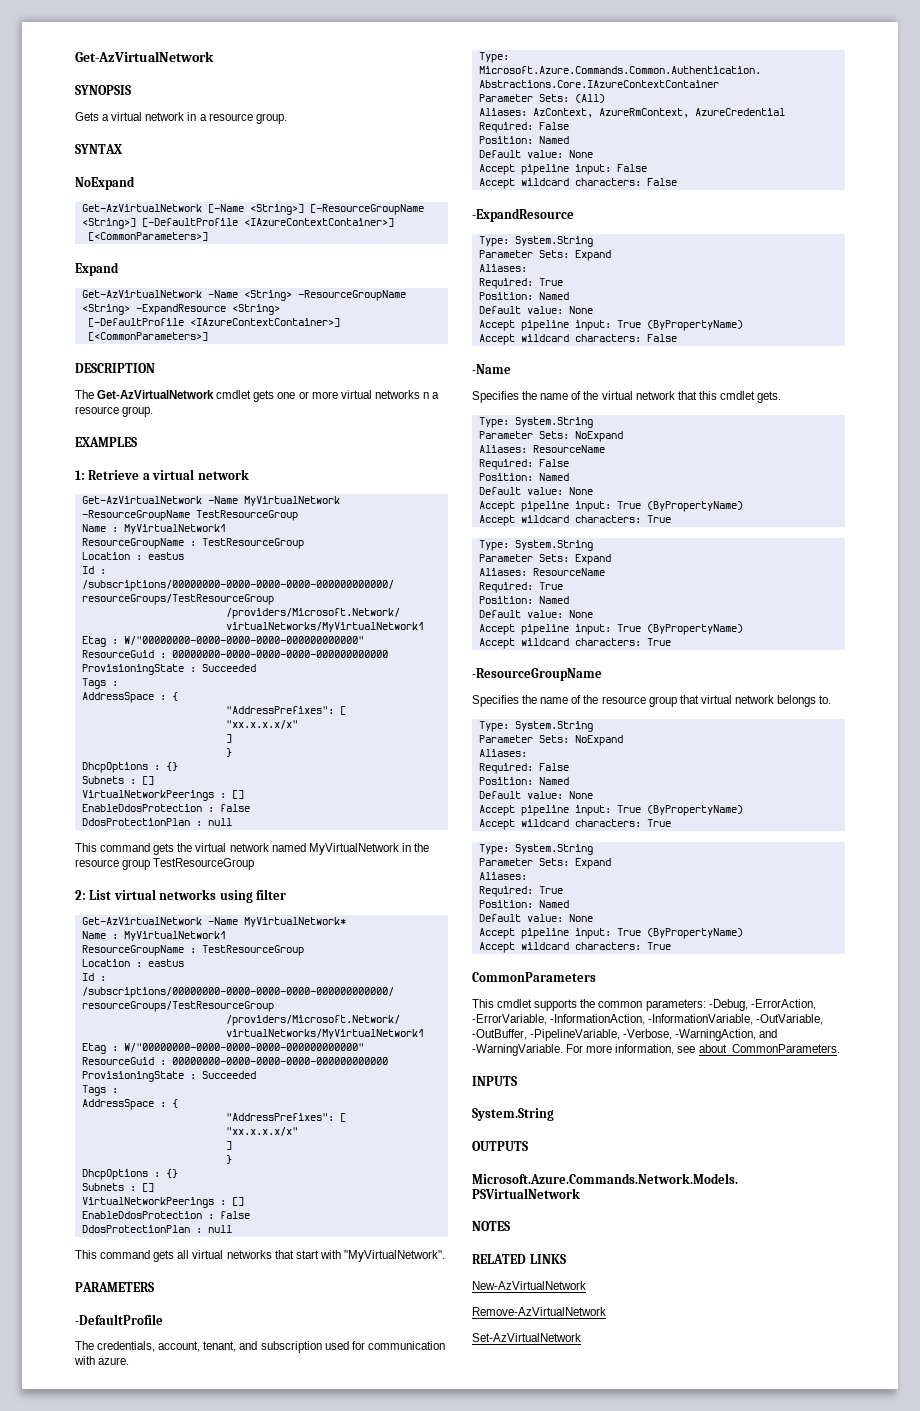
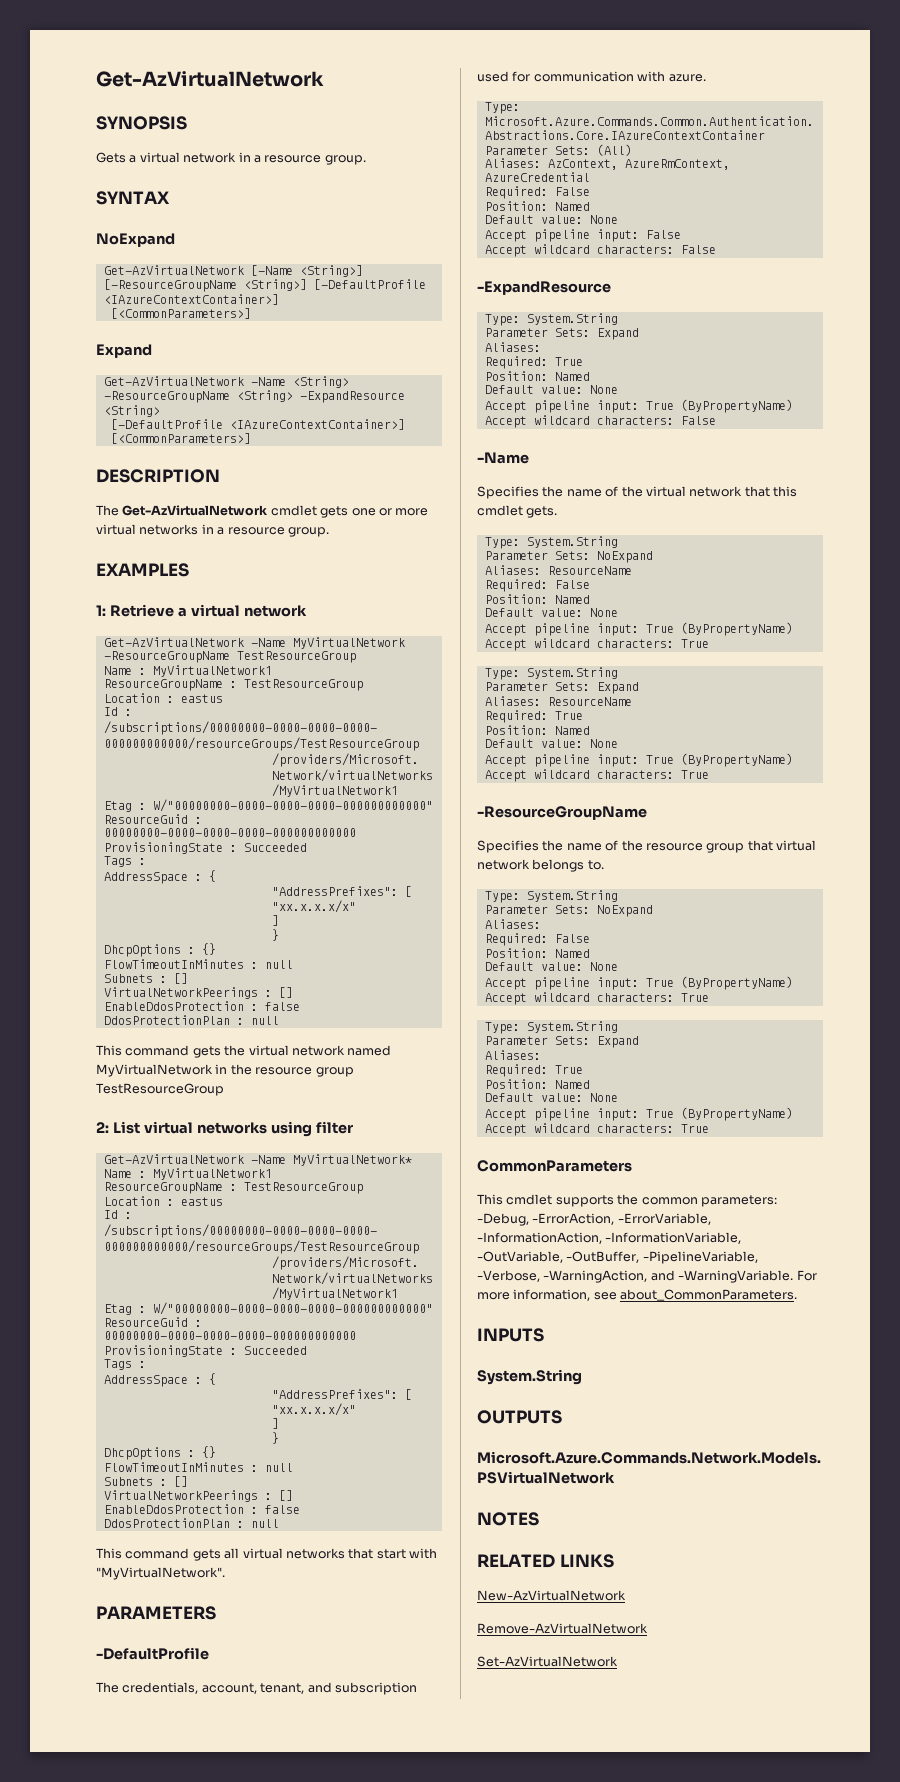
[422,392,429,399] n -> [201,524,214,534] in
(178, 766) none -> [103,959,293,969] // FlowTimeoutInMinutes : null
(178, 1173) none -> [103,1462,293,1472] // FlowTimeoutInMinutes : null

